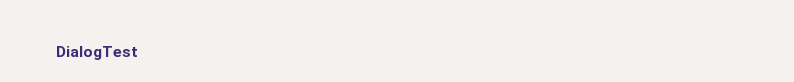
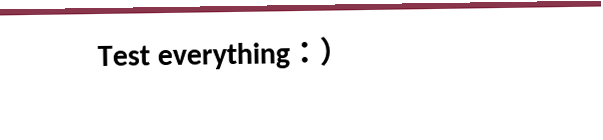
[56,46,138,60] DialogTest -> [97,36,351,71] Test everything：）

